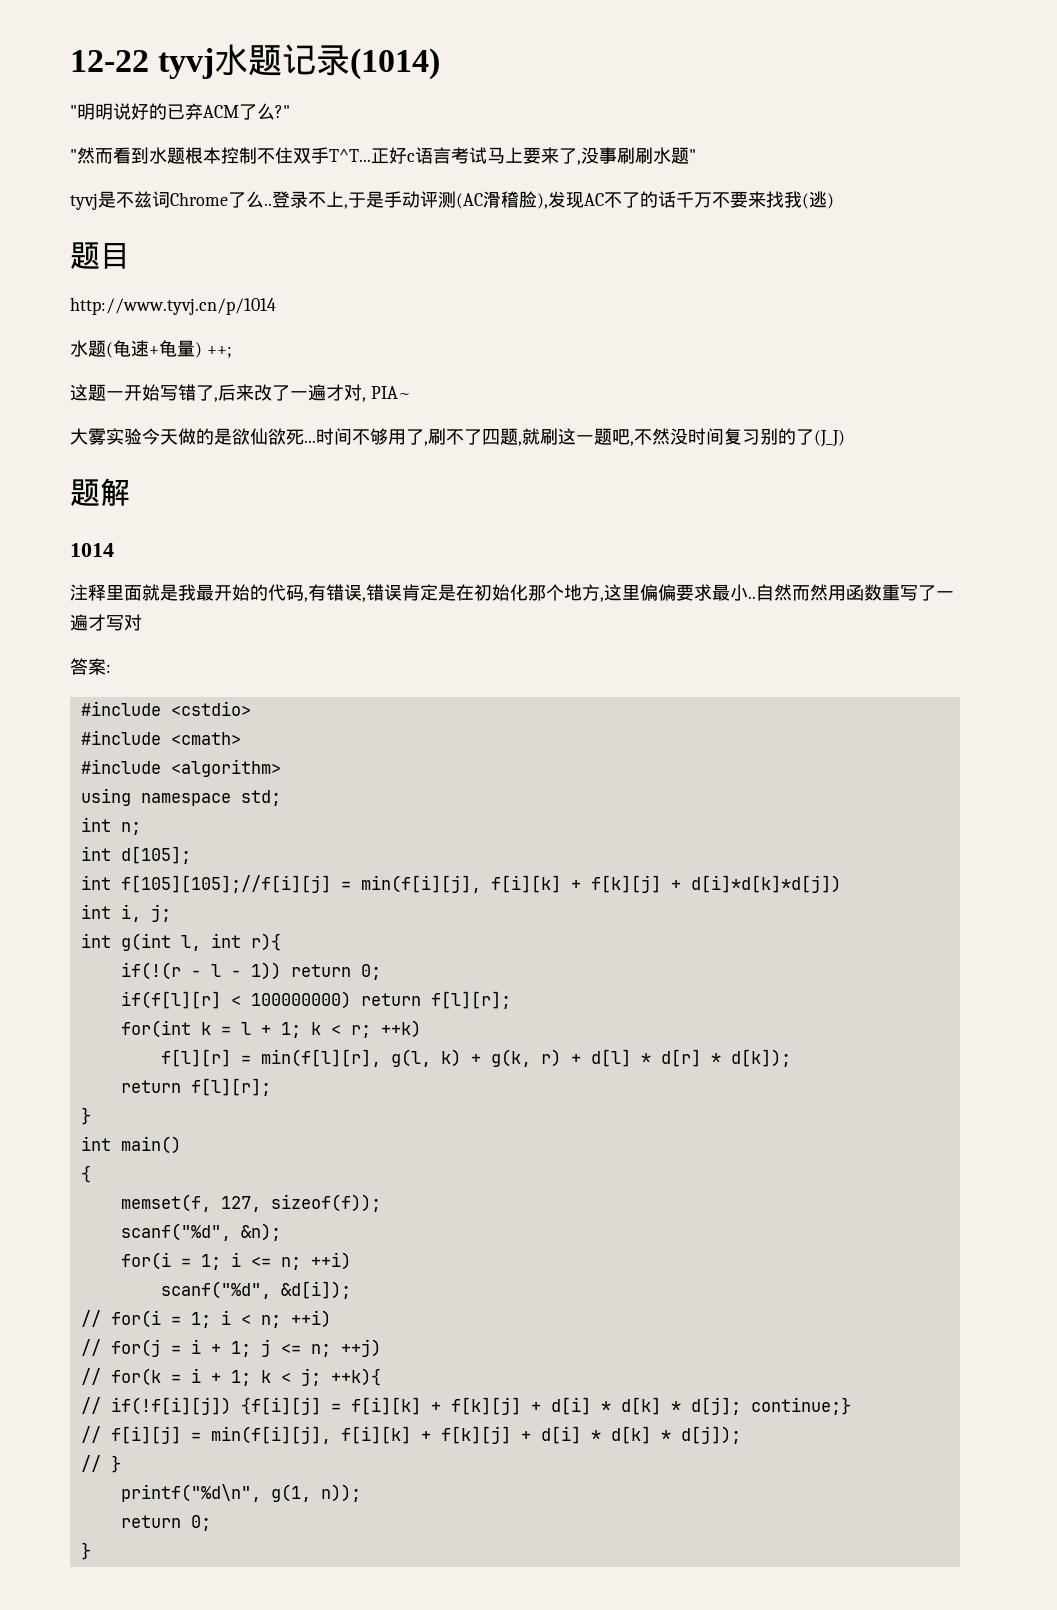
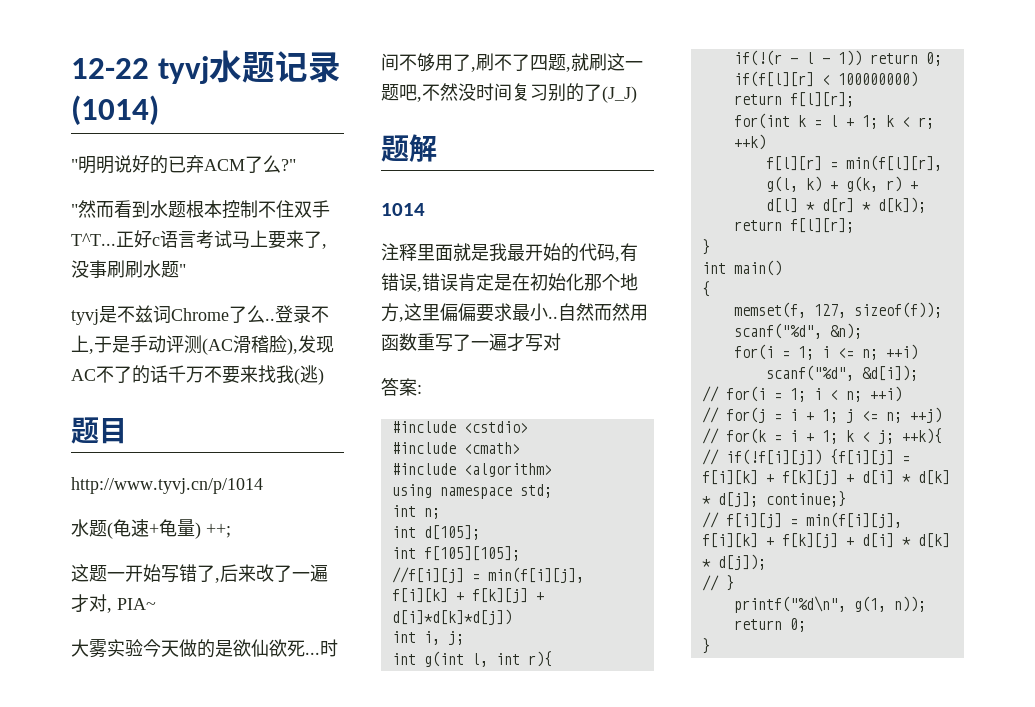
[120,875,331,893] f[105][105];//f[i][j] -> [423,546,520,561] [391,567,464,583] f[105][105]; // //f[i][j]

